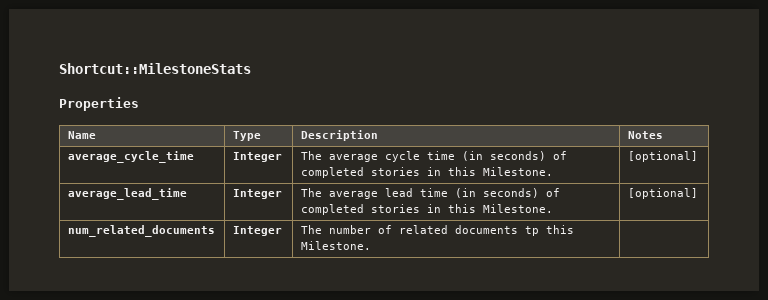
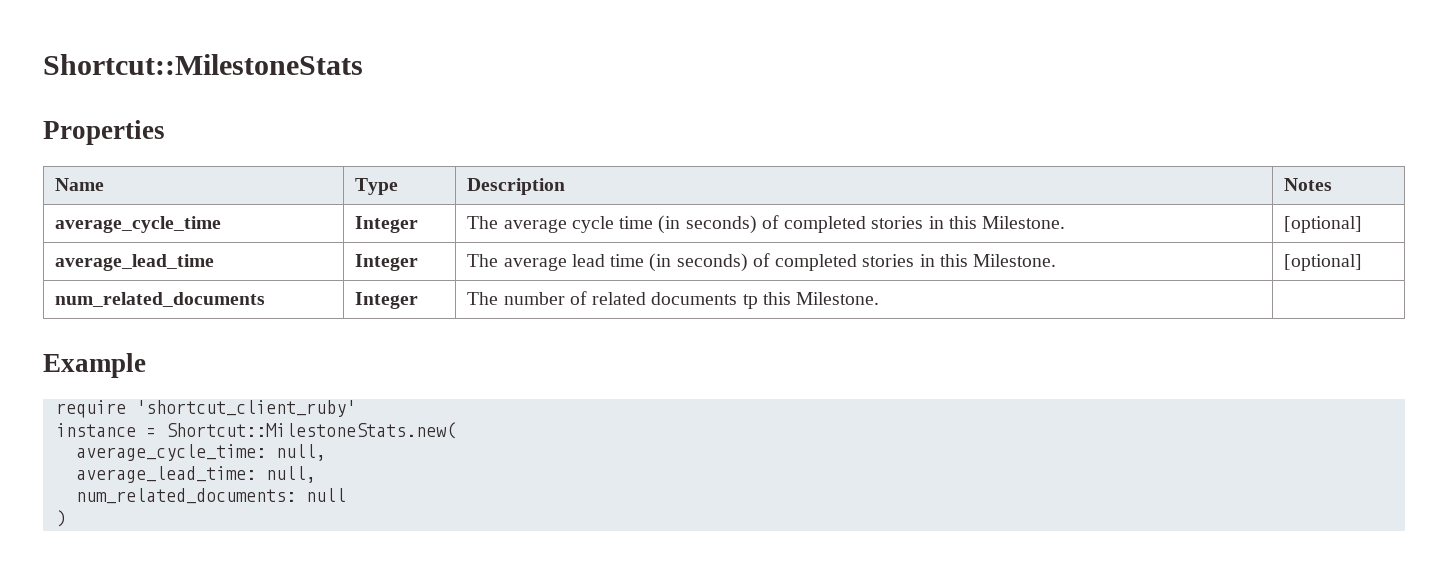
(371, 245) none -> [43,353,146,378] [55,400,356,418] [55,422,456,439] [75,444,326,461] [75,466,316,483] [75,488,346,504] [55,510,66,527] // Example // require 'shortcut_client_ruby' // instance = Shortcut::MilestoneStats.new( // average_cycle_time: null, // average_lead_time: null, // num_related_documents: null // )

